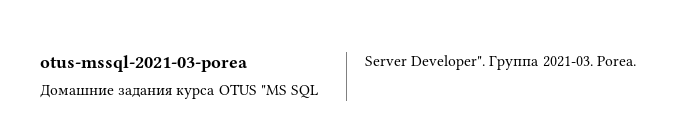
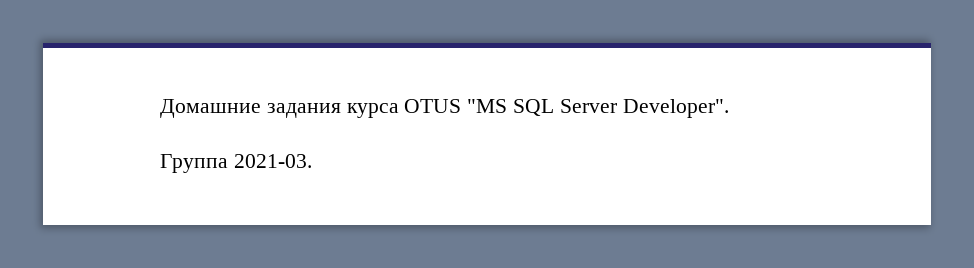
[40,55,248,72] otus-mssql-2021-03-porea // -> (160, 108) none
(486, 62) none -> (729, 108) //
[596,56,636,66] Porea. -> (312, 161) none

